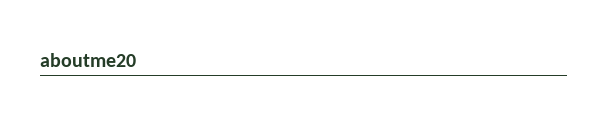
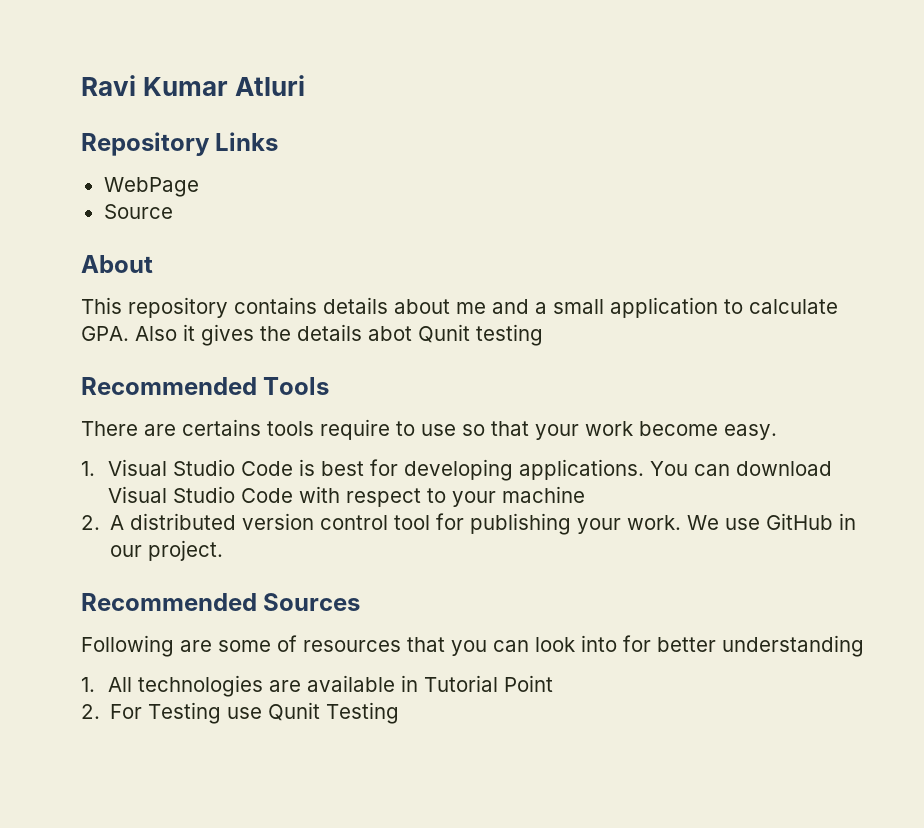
[40,53,136,67] aboutme20 -> [81,75,306,96] [81,132,279,156] [103,177,199,197] [103,204,173,219] [81,255,153,273] [81,297,838,318] [81,324,543,346] [81,377,330,395] [81,419,777,440] [81,459,833,481] [108,486,586,507] [81,513,857,535] [110,540,224,561] [81,593,361,611] [81,635,864,657] [81,675,554,697] [81,702,400,724] Ravi Kumar Atluri // Repository Links // WebPage // Source // About // This repository contains details about me and a small application to calculate GPA. Also it gives the details abot Qunit testing // Recommended Tools // There are certains tools require to use so that your work become easy. // 1. Visual Studio Code is best for developing applications. You can download Visual Studio Code with respect to your machine // 2. A distributed version control tool for publishing your work. We use GitHub in our project. // Recommended Sources // Following are some of resources that you can look into for better understanding // 1. All technologies are available in Tutorial Point // 2. For Testing use Qunit Testing

